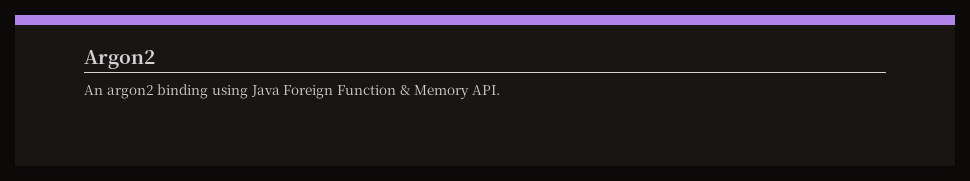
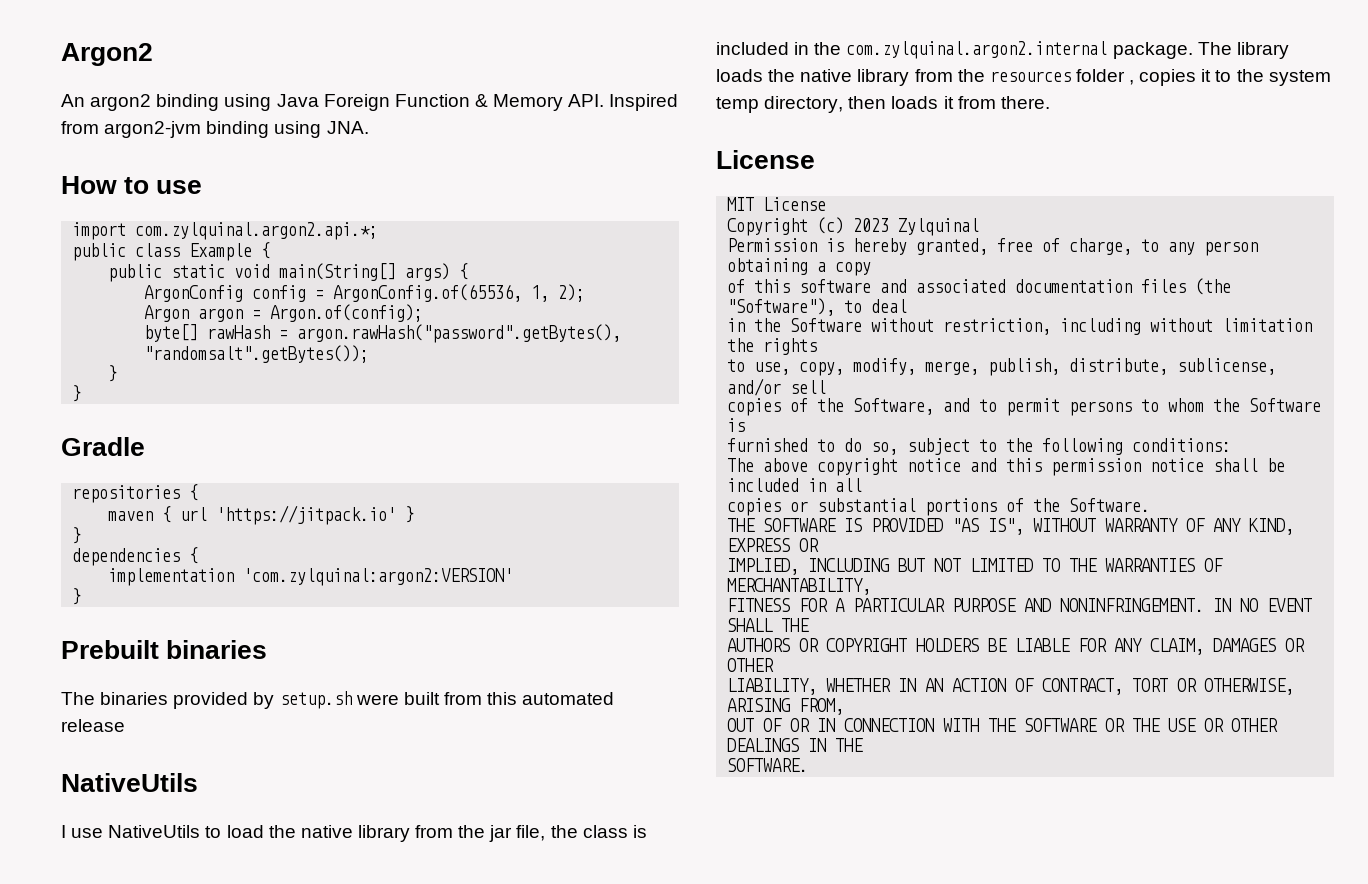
(500, 90) none -> [609,94,679,111] [61,121,369,138] [61,176,203,194] [72,222,379,240] [72,242,271,261] [108,263,469,282] [144,284,586,302] [144,304,424,322] [144,324,622,343] [144,345,370,363] [108,365,118,382] [72,385,82,402] [61,437,145,456] [72,484,199,503] [108,505,415,525] [72,527,82,544] [72,547,199,566] [108,568,514,586] [72,588,82,605] [61,640,268,659] [61,691,615,709] [61,719,125,732] [61,773,198,792] [61,825,647,842] [716,41,1289,59] [716,69,1331,86] [716,96,1050,113] [716,150,815,169] [727,197,827,211] [727,217,980,236] [727,238,1259,256] [727,258,872,276] [727,278,1232,295] [727,298,908,316] [727,318,1313,335] [727,338,818,355] [727,358,1277,376] [727,378,827,396] [727,398,1322,416] [727,418,746,432] [727,438,1232,455] [727,458,1286,476] [727,478,863,492] [727,498,1151,516] [727,518,1295,535] [727,538,820,552] [727,558,1224,575] [727,578,872,595] [727,598,1313,612] [727,618,810,632] [727,638,1306,655] [727,658,775,672] [727,678,1295,695] [727,698,845,715] [727,718,1279,732] [727,738,864,752] [727,758,809,772] Inspired from argon2-jvm binding using JNA. // How to use // import com.zylquinal.argon2.api.*; // public class Example { // public static void main(String[] args) { // ArgonConfig config = ArgonConfig.of(65536, 1, 2); // Argon argon = Argon.of(config); // byte[] rawHash = argon.rawHash("password".getBytes(), "randomsalt".getBytes()); // } // } // Gradle // repositories { // maven { url 'https://jitpack.io' } // } // dependencies { // implementation 'com.zylquinal:argon2:VERSION' // } // Prebuilt binaries // The binaries provided by setup.sh were built from this automated release // NativeUtils // I use NativeUtils to load the native library from the jar file, the class is included in the com.zylquinal.argon2.internal package. The library loads the native library from the resources folder , copies it to the system temp directory, then loads it from there. // License // MIT License // Copyright (c) 2023 Zylquinal // Permission is hereby granted, free of charge, to any person obtaining a copy // of this software and associated documentation files (the "Software"), to deal // in the Software without restriction, including without limitation the rights // to use, copy, modify, merge, publish, distribute, sublicense, and/or sell // copies of the Software, and to permit persons to whom the Software is // furnished to do so, subject to the following conditions: // The above copyright notice and this permission notice shall be included in all // copies or substantial portions of the Software. // THE SOFTWARE IS PROVIDED "AS IS", WITHOUT WARRANTY OF ANY KIND, EXPRESS OR // IMPLIED, INCLUDING BUT NOT LIMITED TO THE WARRANTIES OF MERCHANTABILITY, // FITNESS FOR A PARTICULAR PURPOSE AND NONINFRINGEMENT. IN NO EVENT SHALL THE // AUTHORS OR COPYRIGHT HOLDERS BE LIABLE FOR ANY CLAIM, DAMAGES OR OTHER // LIABILITY, WHETHER IN AN ACTION OF CONTRACT, TORT OR OTHERWISE, ARISING FROM, // OUT OF OR IN CONNECTION WITH THE SOFTWARE OR THE USE OR OTHER DEALINGS IN THE // SOFTWARE.

